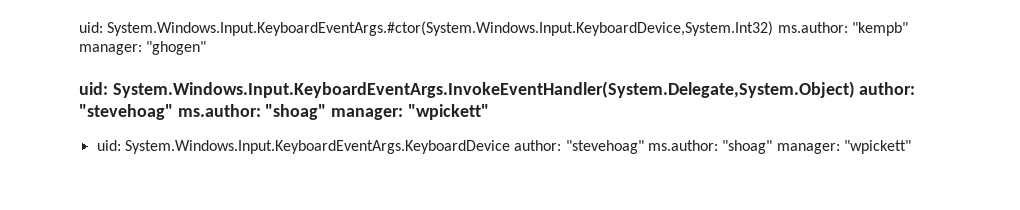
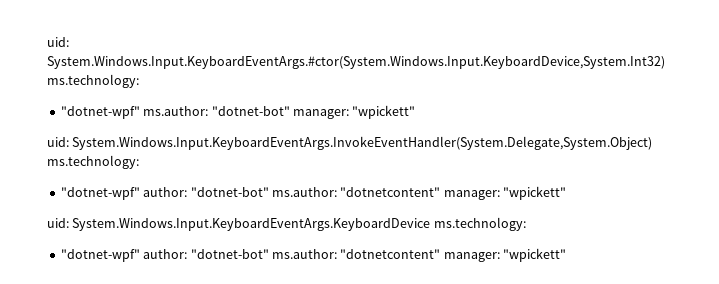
[777,22,908,36] [79,41,207,55] [79,81,916,98] [79,104,489,120] [96,140,773,154] ms.author: "kempb" manager: "ghogen" // uid: System.Windows.Input.KeyboardEventArgs.InvokeEventHandler(System.Delegate,System.Object) author: "stevehoag" ms.author: "shoag" manager: "wpickett" // uid: System.Windows.Input.KeyboardEventArgs.KeyboardDevice author: "stevehoag" ms.author: "shoag" -> [47,74,139,88] [60,105,416,119] [47,136,653,150] [47,155,139,169] [60,186,566,200] [47,217,526,231] [60,249,441,262] ms.technology: // "dotnet-wpf" ms.author: "dotnet-bot" manager: "wpickett" // uid: System.Windows.Input.KeyboardEventArgs.InvokeEventHandler(System.Delegate,System.Object) ms.technology: // "dotnet-wpf" author: "dotnet-bot" ms.author: "dotnetcontent" manager: "wpickett" // uid: System.Windows.Input.KeyboardEventArgs.KeyboardDevice ms.technology: // "dotnet-wpf" author: "dotnet-bot" ms.author: "dotnetcontent"

